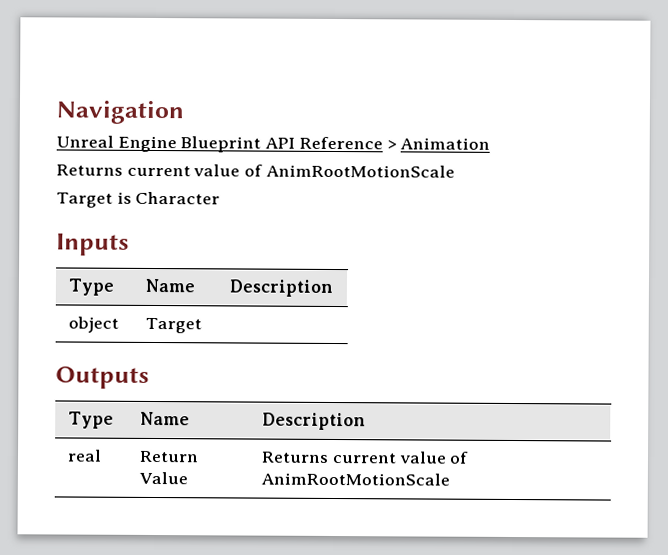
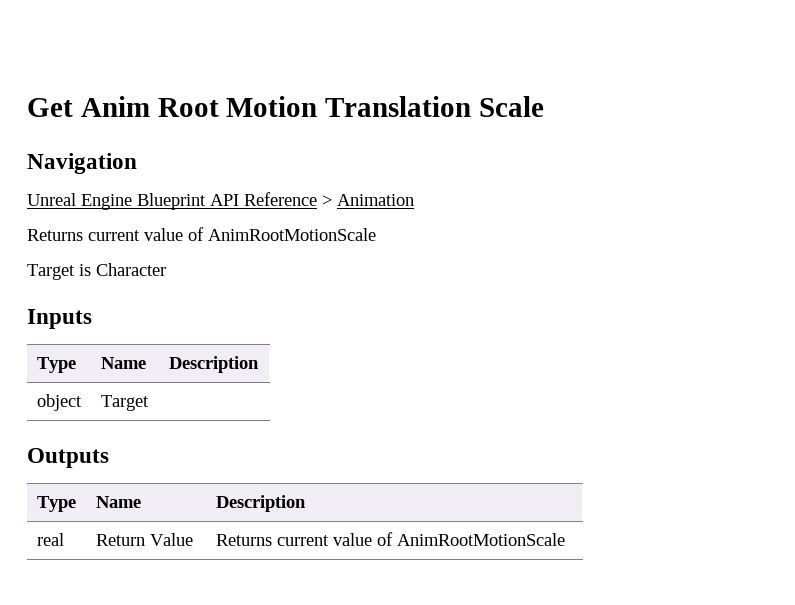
(56, 112) none -> [27,96,545,117] Get Anim Root Motion Translation Scale //

